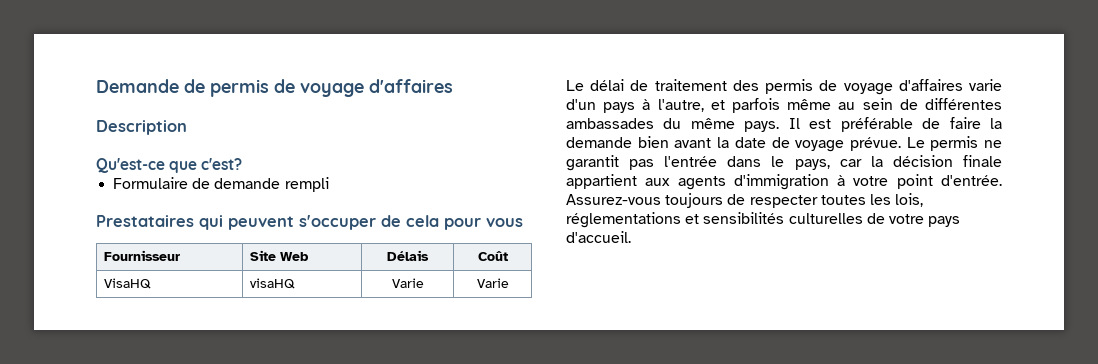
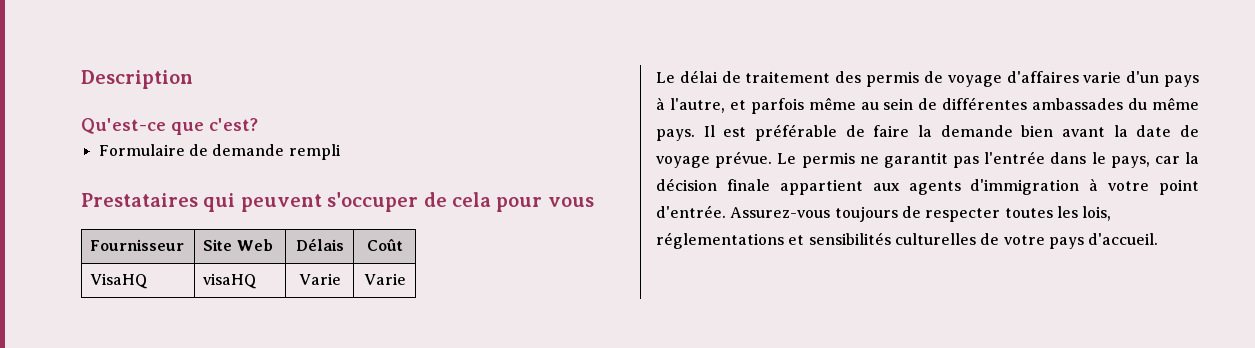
[96,79,453,97] Demande de permis de voyage d'affaires // -> (81, 79) none

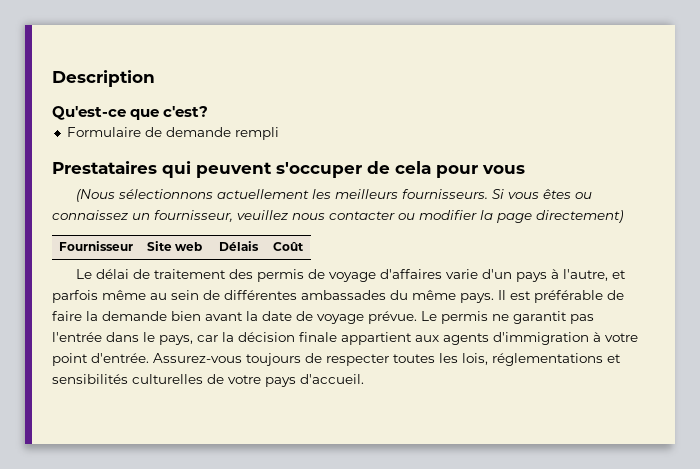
(594, 202) none -> [76,189,593,202] [52,210,623,223] // (Nous sélectionnons actuellement les meilleurs fournisseurs. Si vous êtes ou connaissez un fournisseur, veuillez nous contacter ou modifier la page directement)
[236,239,273,251] Web -> [175,242,203,251] web
[90,273,149,289] [203,273,258,289] [298,273,341,285] [363,273,406,285] // VisaHQ | visaHQ | Varie | Varie -> (304, 246) none

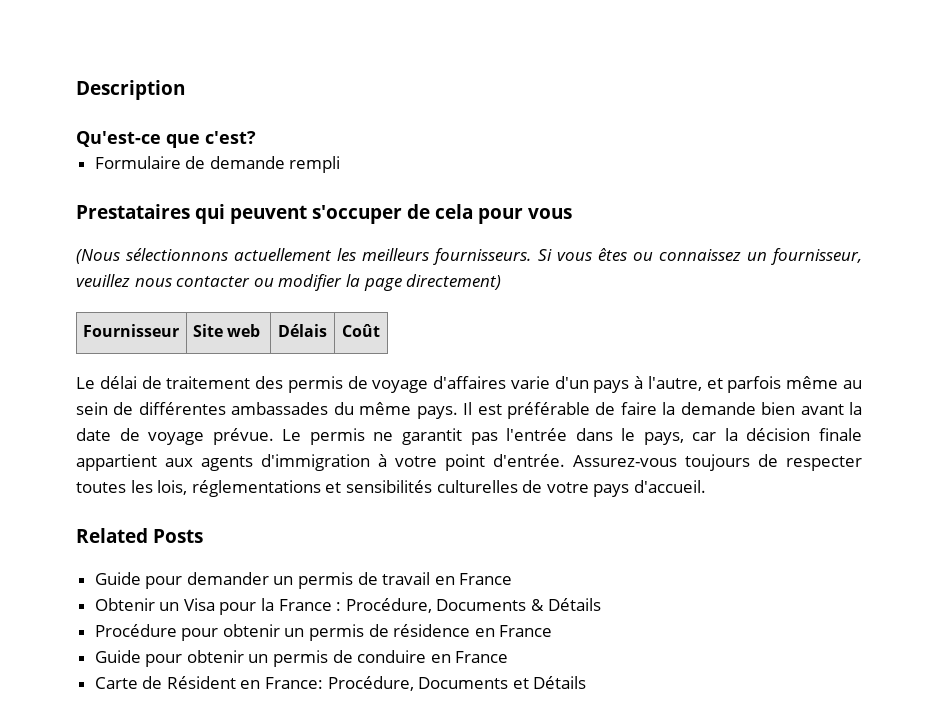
(364, 379) none -> [76,528,203,543] [94,572,513,589] [94,598,601,615] [94,624,553,641] [94,650,509,667] [94,676,587,691] // Related Posts // Guide pour demander un permis de travail en France // Obtenir un Visa pour la France : Procédure, Documents & Détails // Procédure pour obtenir un permis de résidence en France // Guide pour obtenir un permis de conduire en France // Carte de Résident en France: Procédure, Documents et Détails

